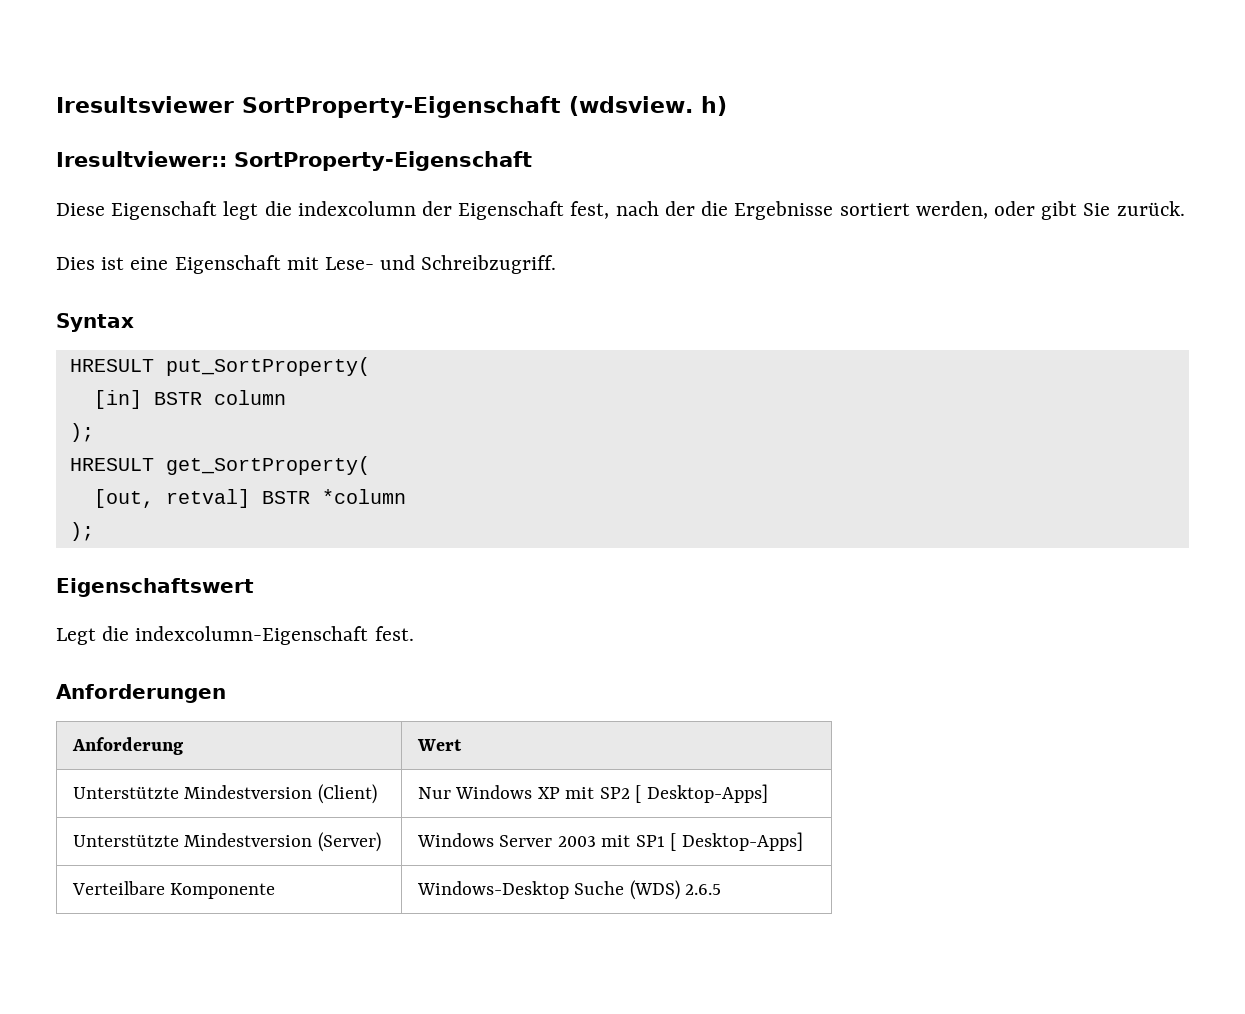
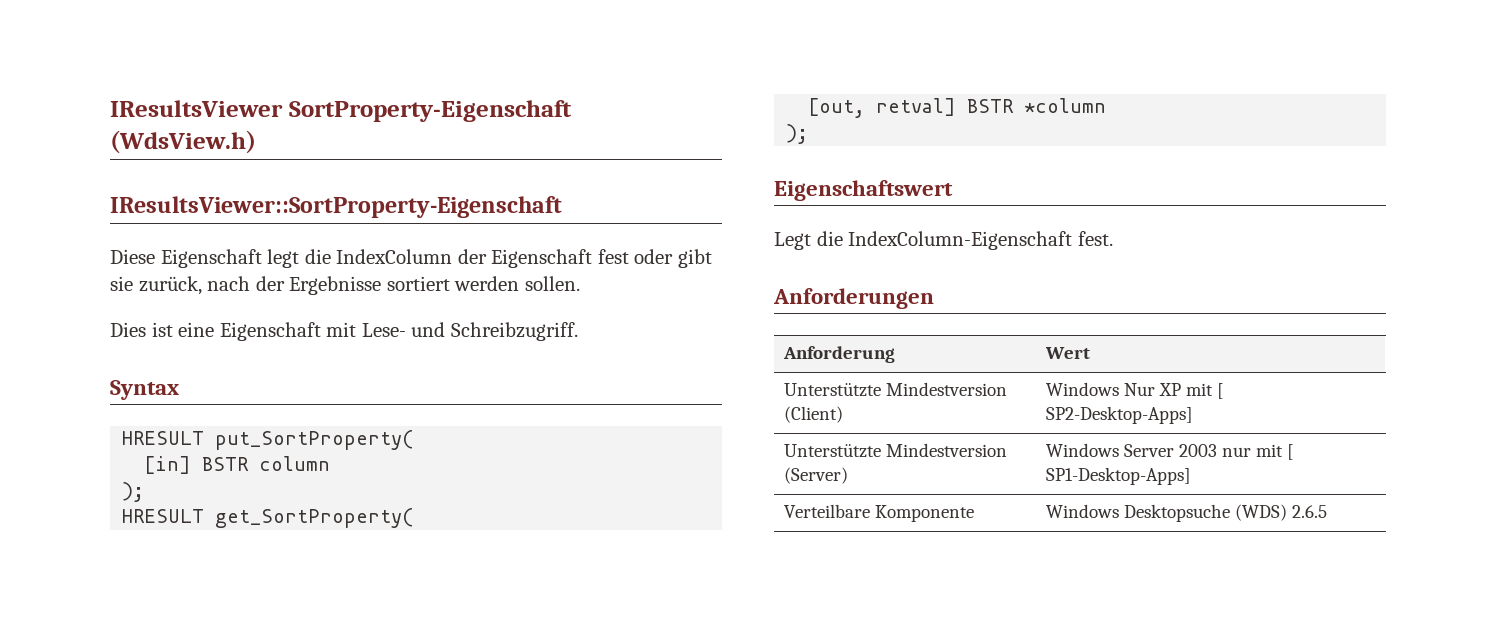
[56,96,727,118] [56,151,532,171] Iresultsviewer SortProperty-Eigenschaft (wdsview. h) // Iresultviewer:: SortProperty-Eigenschaft -> [110,100,572,122] [110,130,256,154] [110,196,562,218] IResultsViewer SortProperty-Eigenschaft (WdsView.h) // IResultsViewer::SortProperty-Eigenschaft
[297,201,416,216] indexcolumn -> [336,249,453,264] IndexColumn
[570,201,610,219] fest, -> [597,249,712,268] [110,276,202,295] fest oder gibt sie zurück,
[701,201,729,216] die -> (285, 283) none
[915,201,1185,220] werden, oder gibt Sie zurück. -> [454,276,580,291] werden sollen.
[135,626,369,645] indexcolumn-Eigenschaft -> [848,231,1073,250] IndexColumn-Eigenschaft
[417,784,768,803] Nur Windows XP mit SP2 [ Desktop-Apps] -> [1046,382,1225,399] [1046,406,1194,424] Windows Nur XP mit [ SP2-Desktop-Apps]
[601,832,803,851] mit SP1 [ Desktop-Apps] -> [1222,444,1295,460] [1046,467,1192,485] nur mit [ SP1-Desktop-Apps]
[416,881,625,899] Windows-Desktop Suche -> [1046,504,1231,522] Windows Desktopsuche

